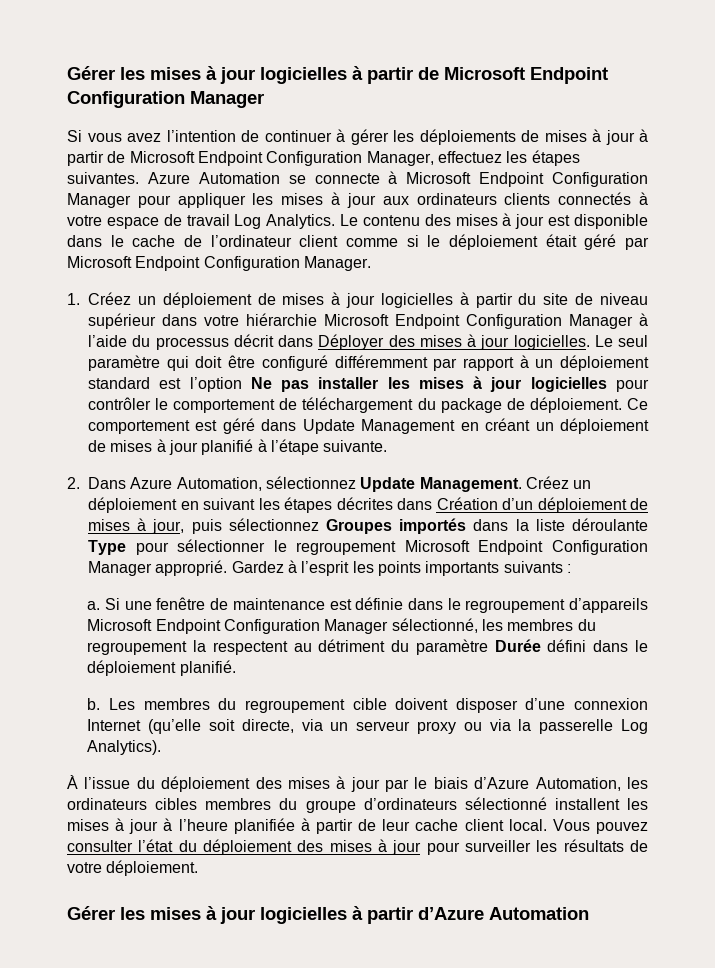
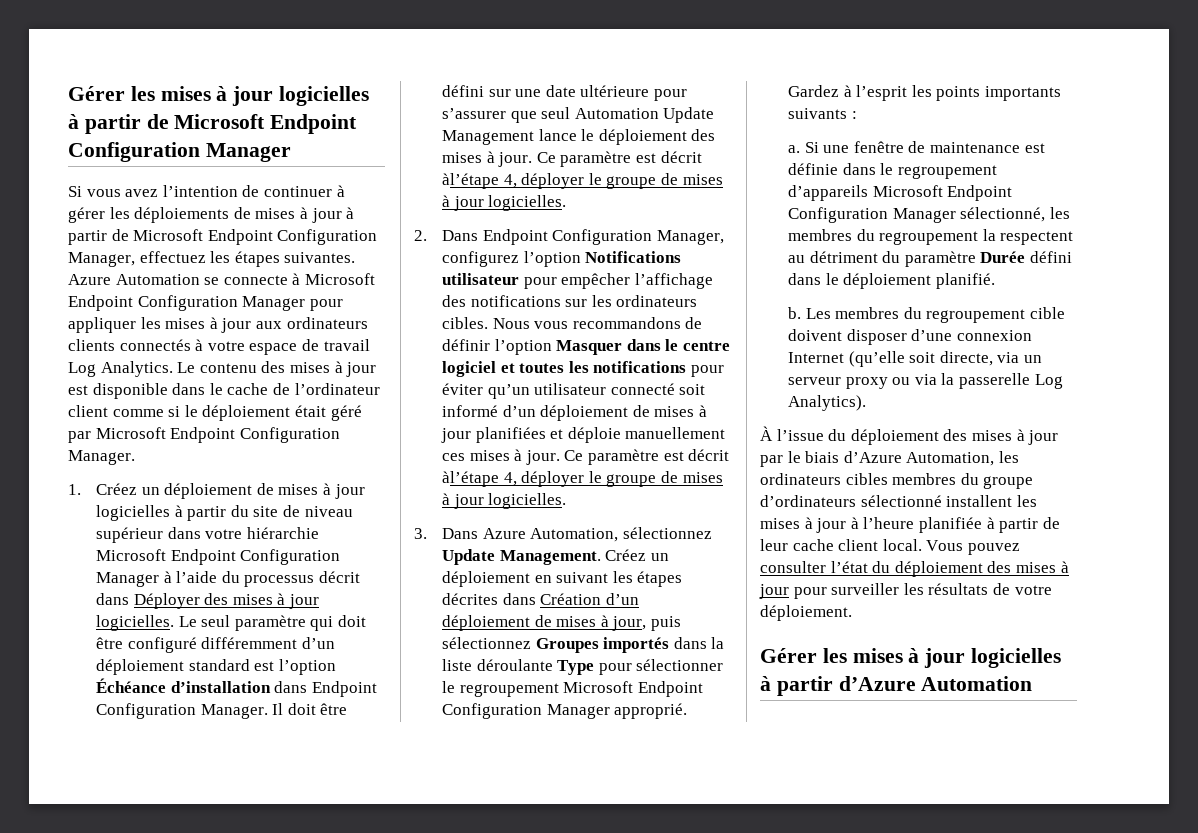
[433,355,649,371] [88,376,649,392] [88,397,648,413] [88,418,650,434] [88,439,388,455] [67,477,80,489] par rapport à un déploiement standard est l’option Ne pas installer les mises à jour logicielles pour contrôler le comportement de téléchargement du package de déploiement. Ce comportement est géré dans Update Management en créant un déploiement de mises à jour planifié à l’étape suivante. // 2. -> [301,637,335,649] [95,659,336,675] [95,678,377,697] [95,703,348,719] [441,85,687,101] [441,107,715,123] [441,129,716,145] [441,151,702,167] [441,173,723,189] [441,195,567,211] [414,229,724,245] [441,251,682,267] [441,273,713,289] [441,295,698,307] [441,317,703,329] [441,339,730,355] [441,361,724,377] [441,383,706,399] [441,405,707,421] [440,427,726,443] [441,449,730,465] [441,471,723,487] [441,493,567,509] [414,528,427,539] d’un déploiement standard est l’option Échéance d’installation dans Endpoint Configuration Manager. Il doit être défini sur une date ultérieure pour s’assurer que seul Automation Update Management lance le déploiement des mises à jour. Ce paramètre est décrit àl’étape 4, déployer le groupe de mises à jour logicielles. // 2. Dans Endpoint Configuration Manager, configurez l’option Notifications utilisateur pour empêcher l’affichage des notifications sur les ordinateurs cibles. Nous vous recommandons de définir l’option Masquer dans le centre logiciel et toutes les notifications pour éviter qu’un utilisateur connecté soit informé d’un déploiement de mises à jour planifiées et déploie manuellement ces mises à jour. Ce paramètre est décrit àl’étape 4, déployer le groupe de mises à jour logicielles. // 3.

